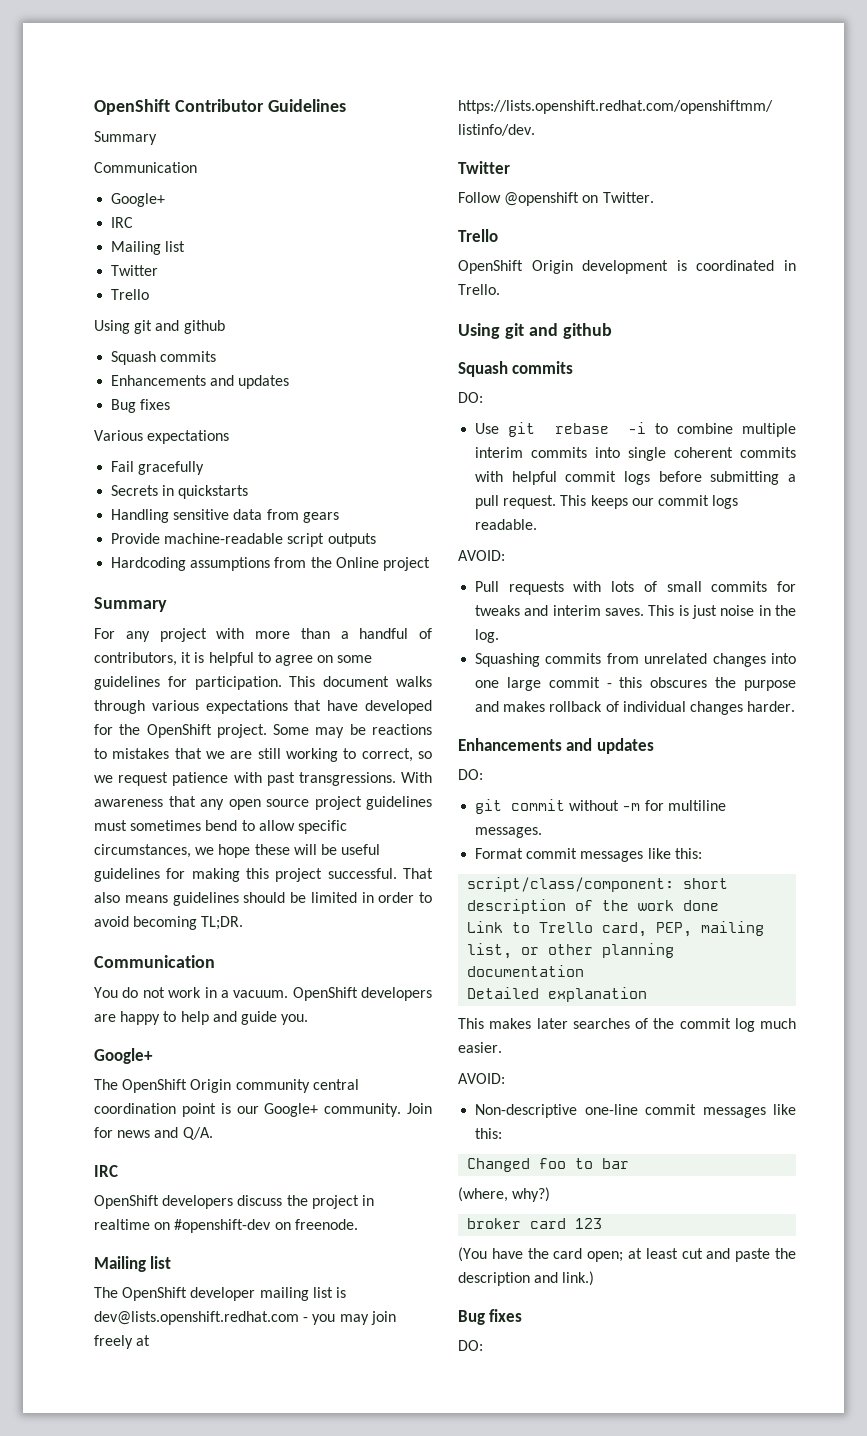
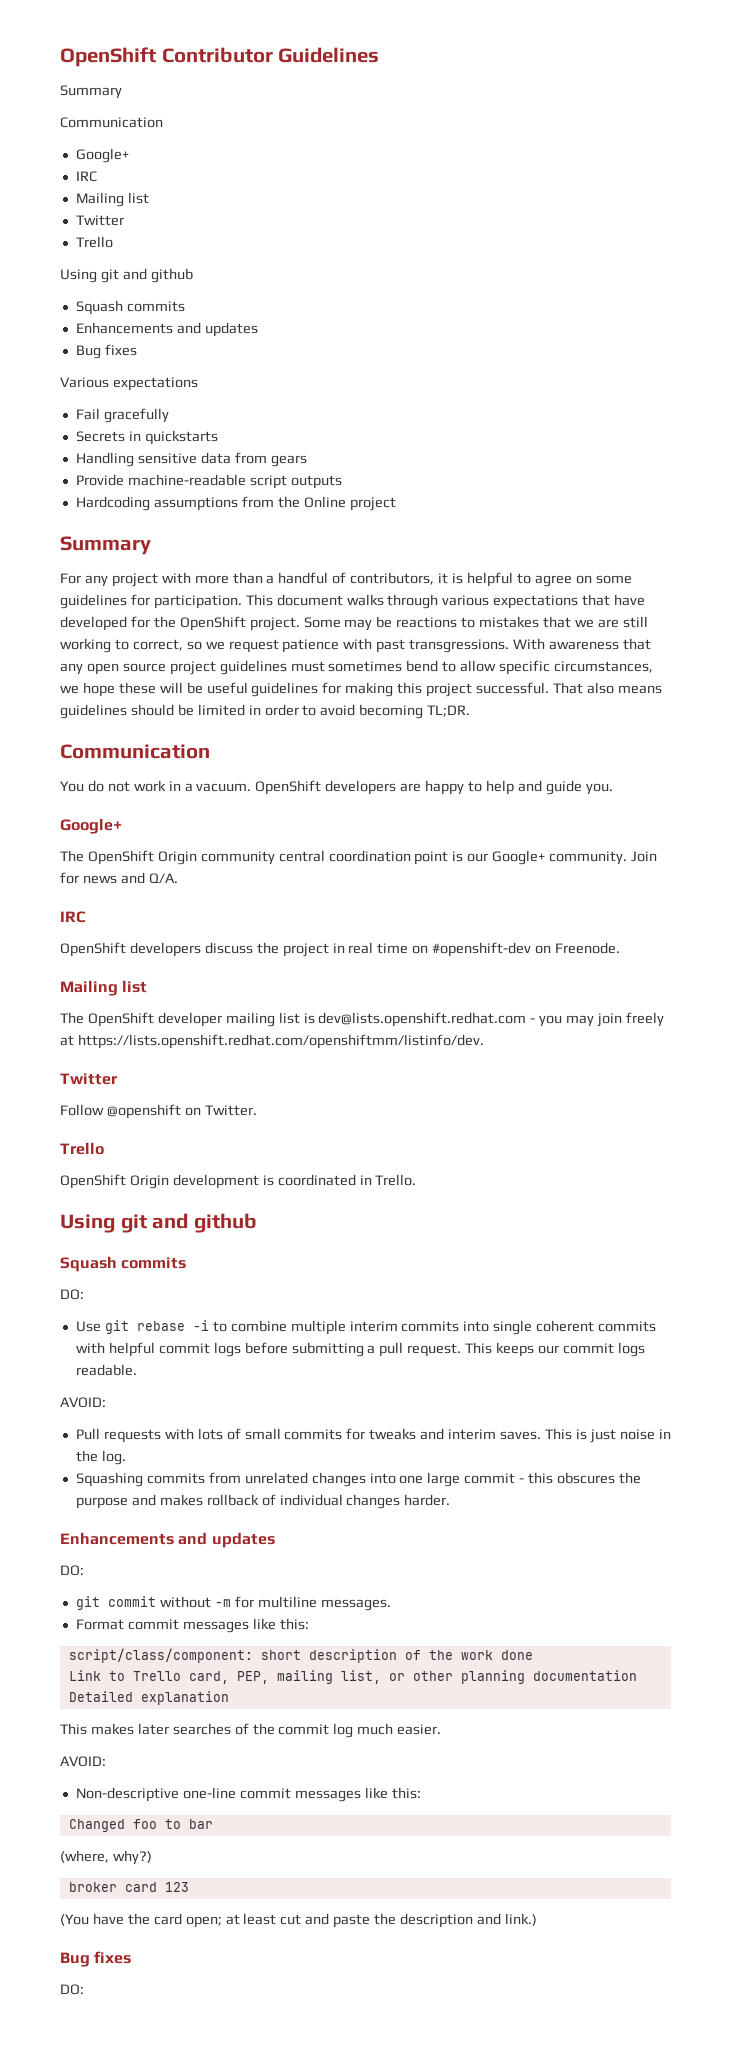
[94,1219,150,1230] realtime -> [348,942,409,954] real time
[294,1219,358,1230] freenode. -> [555,942,621,954] Freenode.

